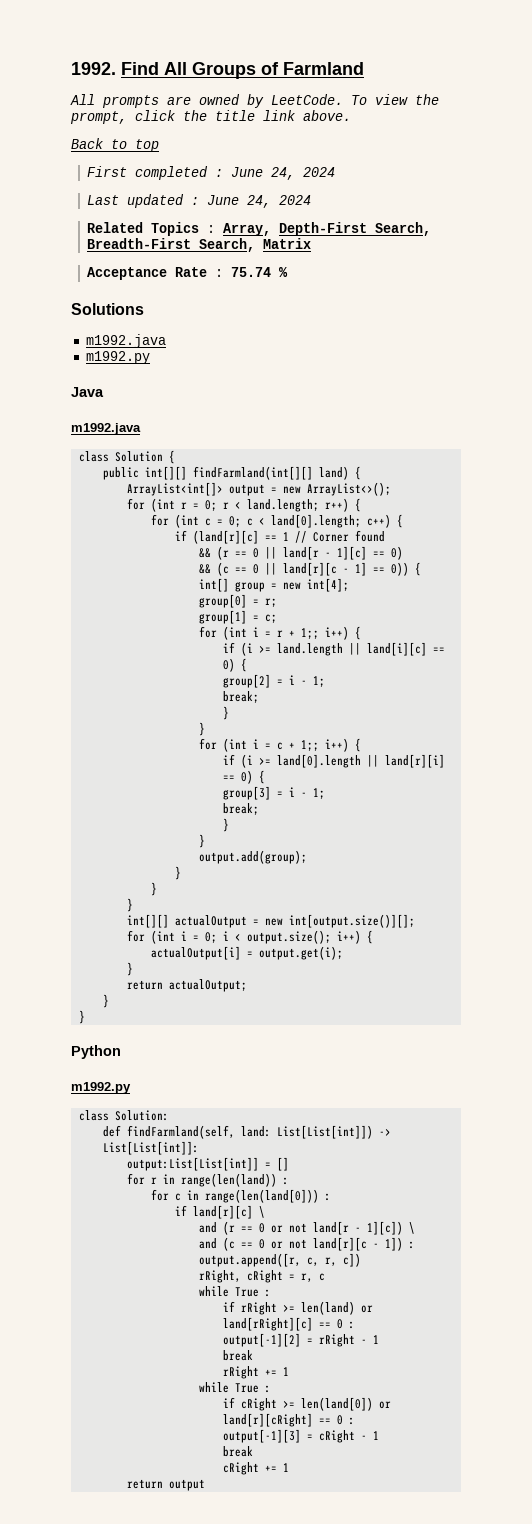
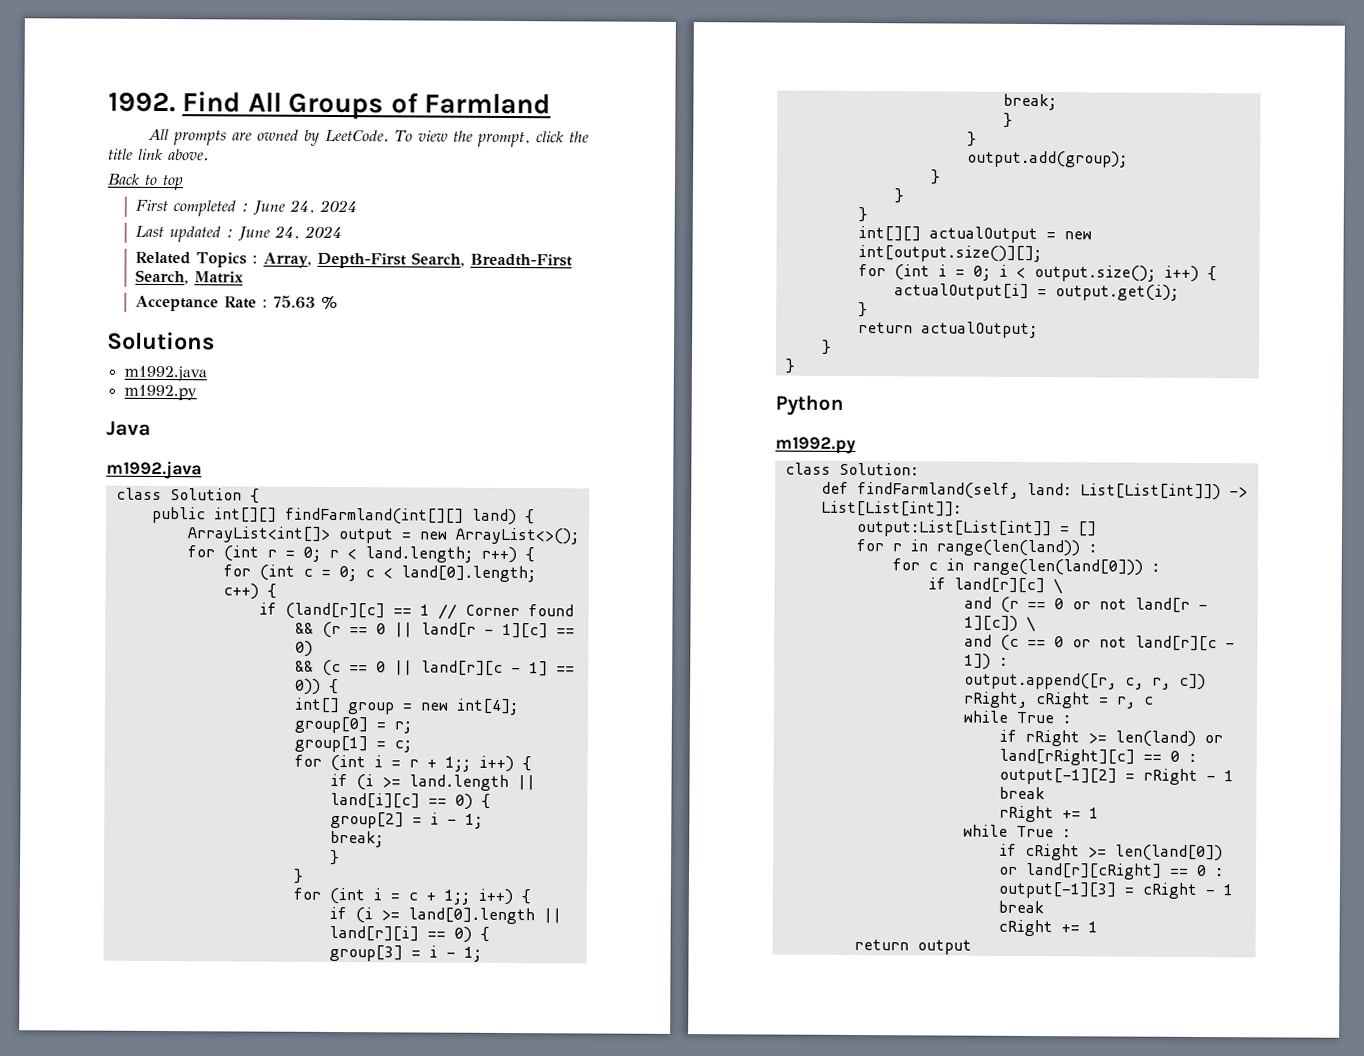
[231,267,272,277] 75.74 -> [272,295,316,309] 75.63

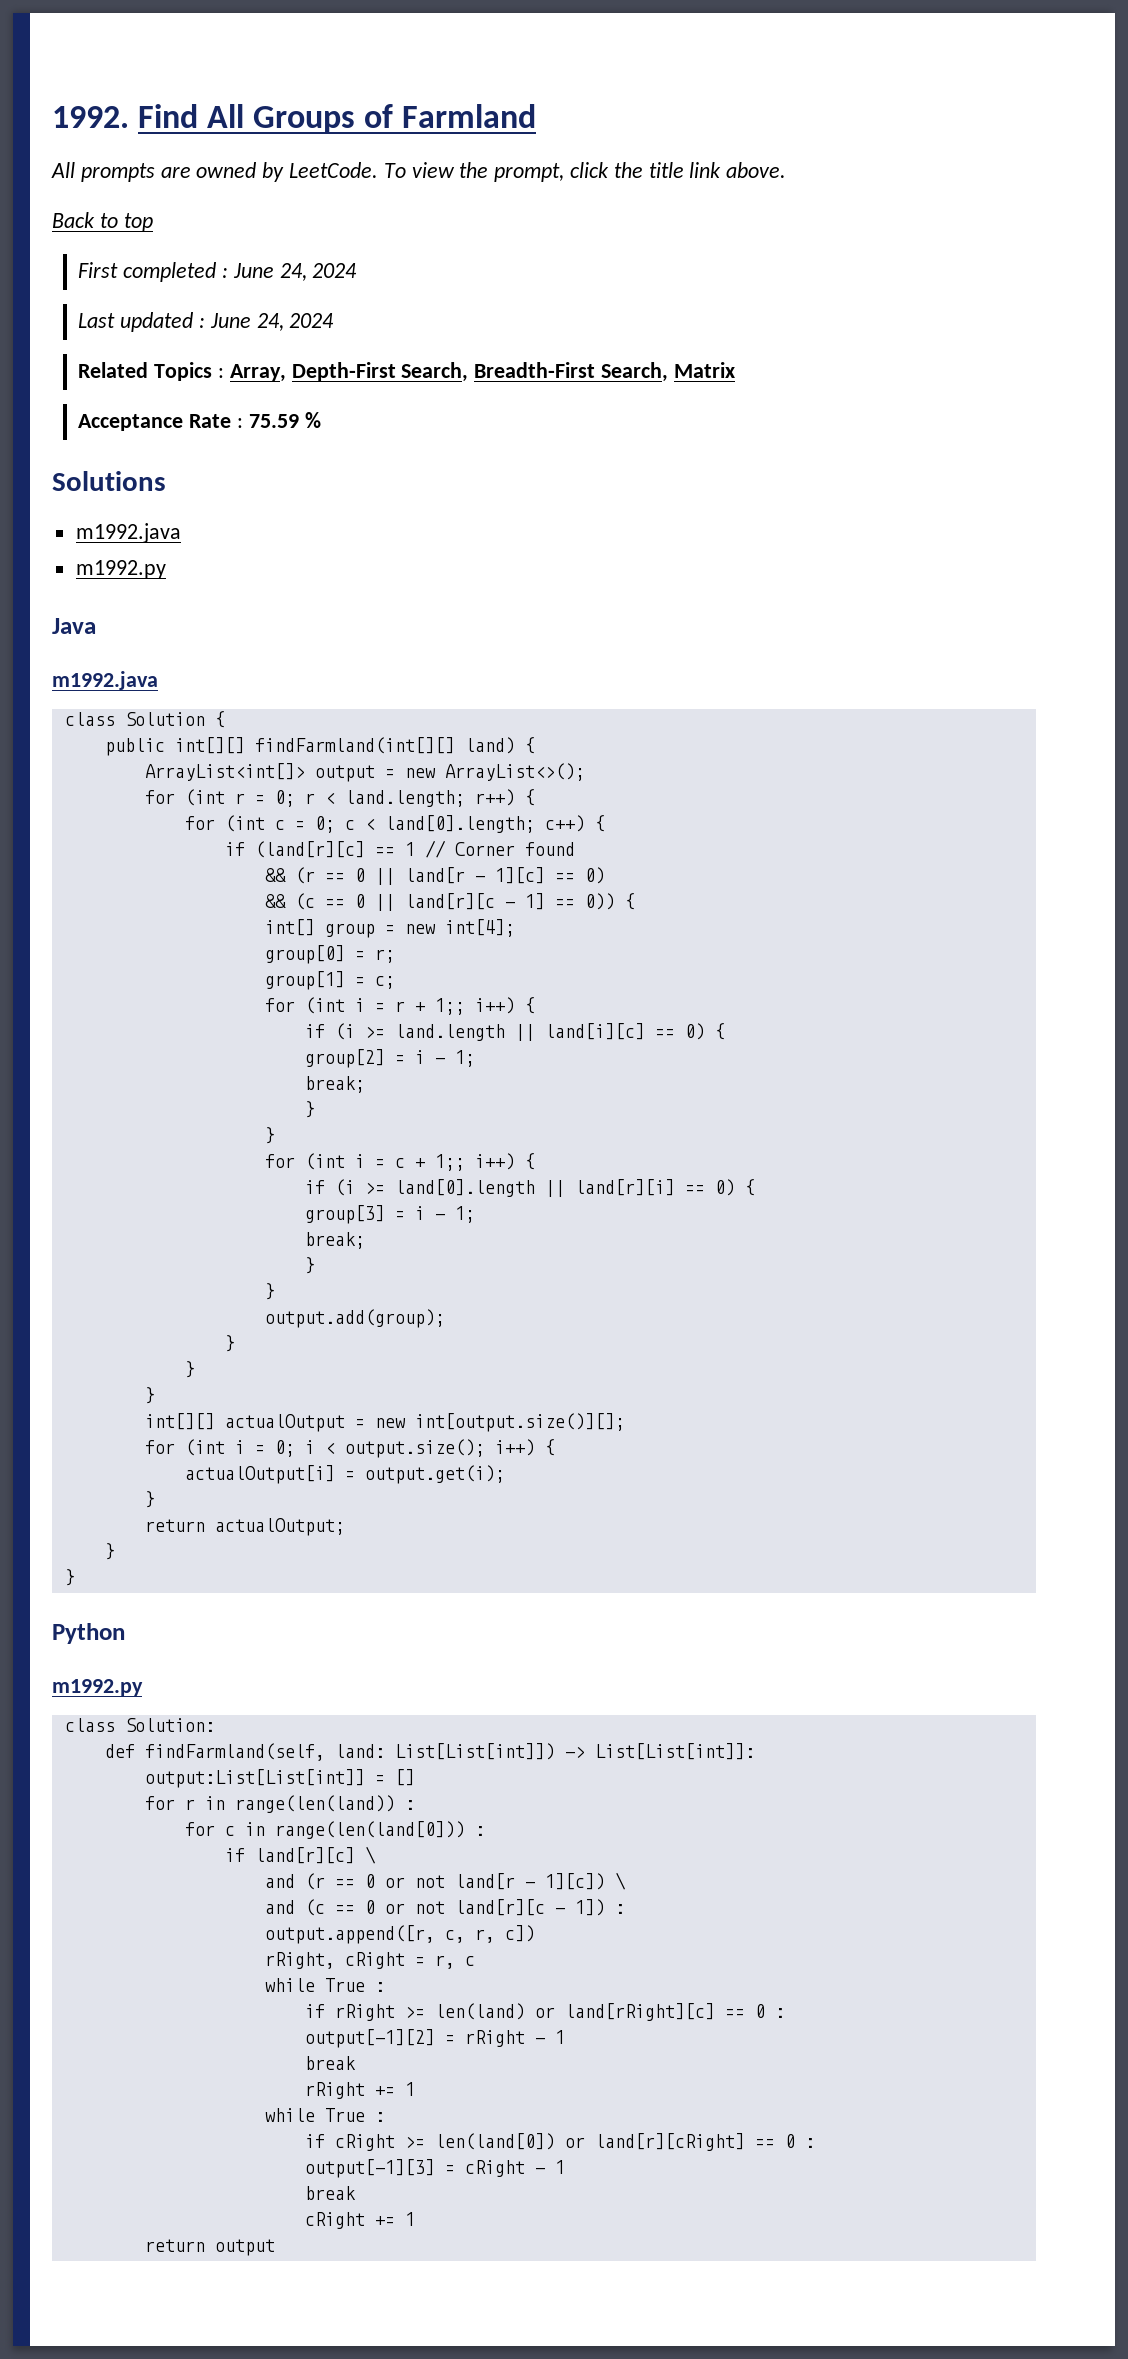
[272,295,316,309] 75.63 -> [248,414,299,428] 75.59

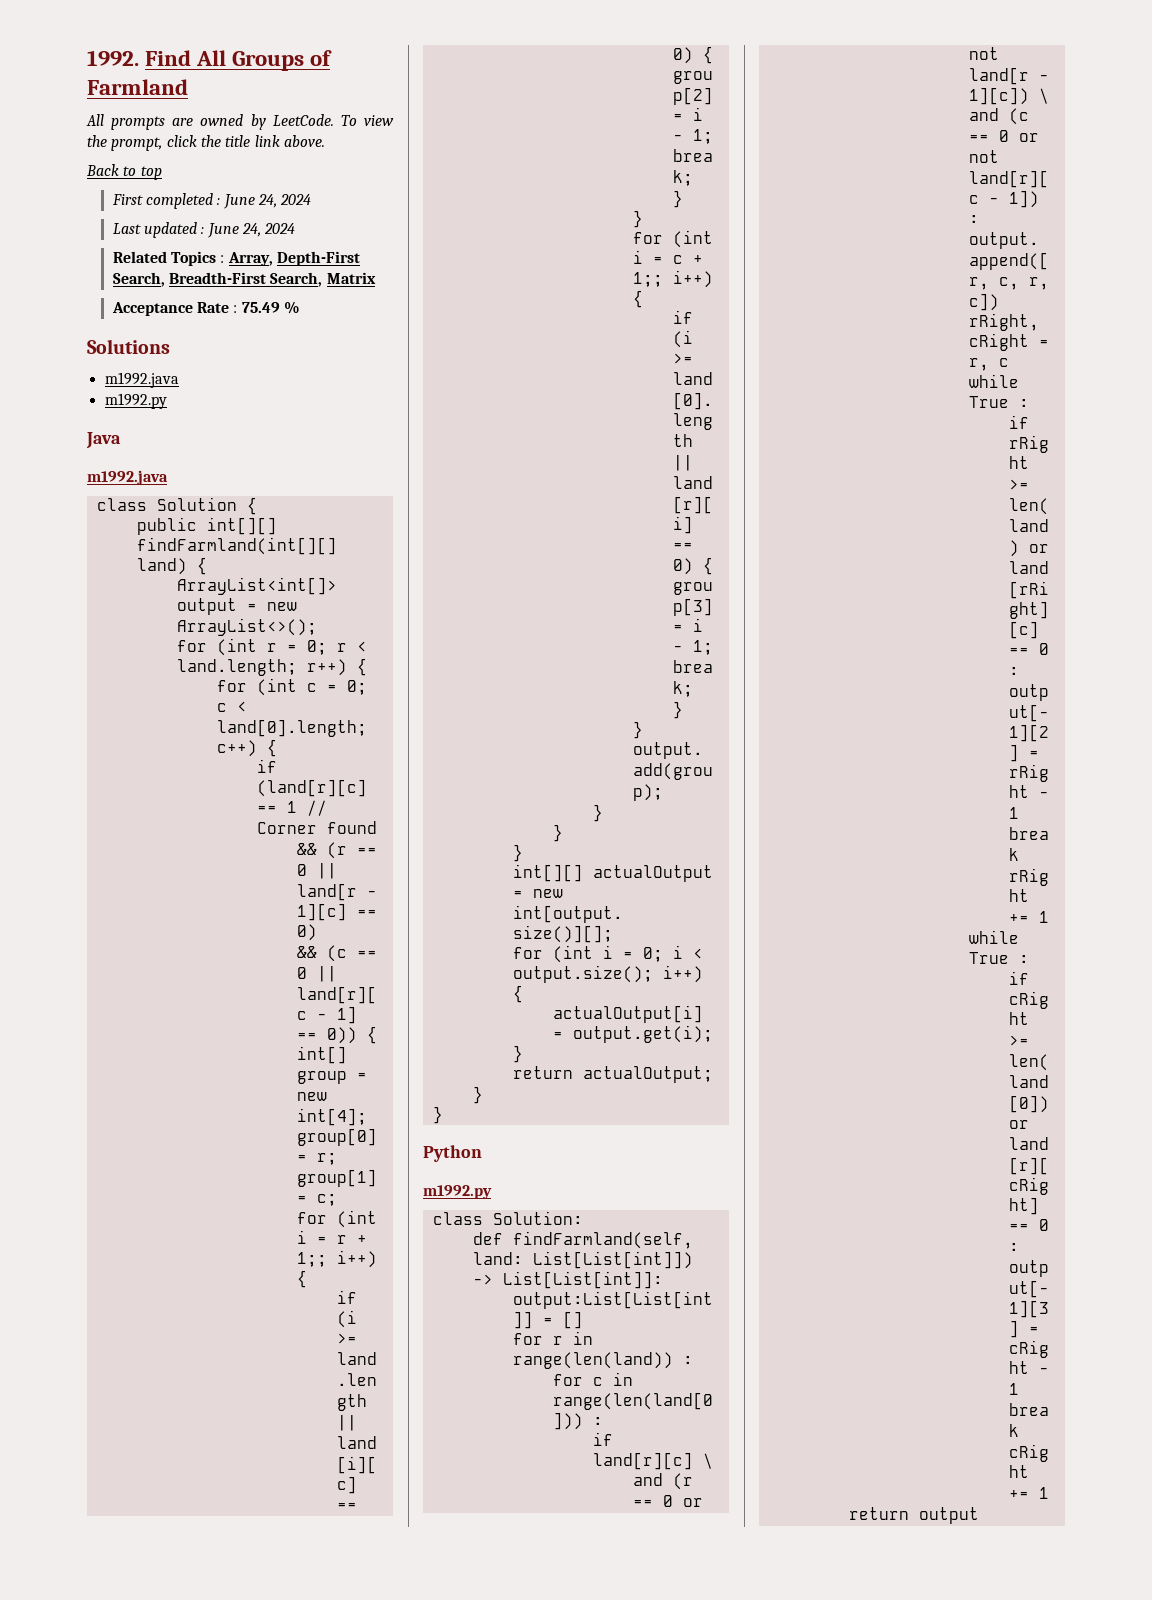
[248,414,299,428] 75.59 -> [241,302,280,313] 75.49

